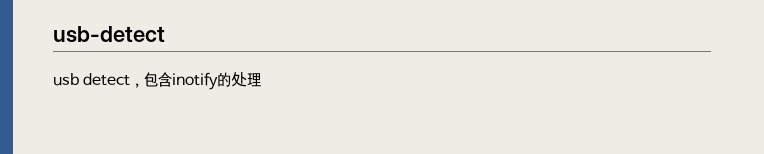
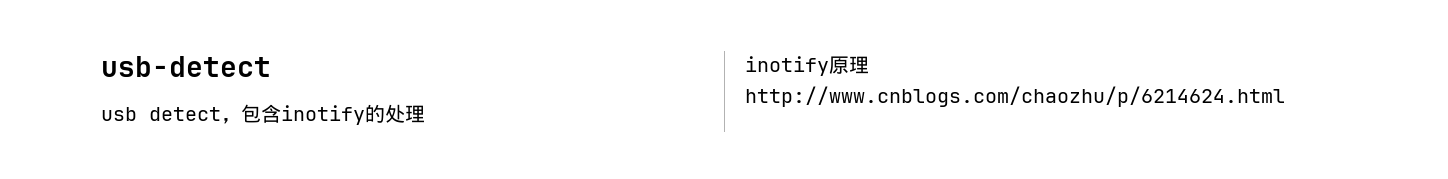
(262, 80) none -> [745,56,869,76] [745,86,1285,107] // inotify原理http://www.cnblogs.com/chaozhu/p/6214624.html

